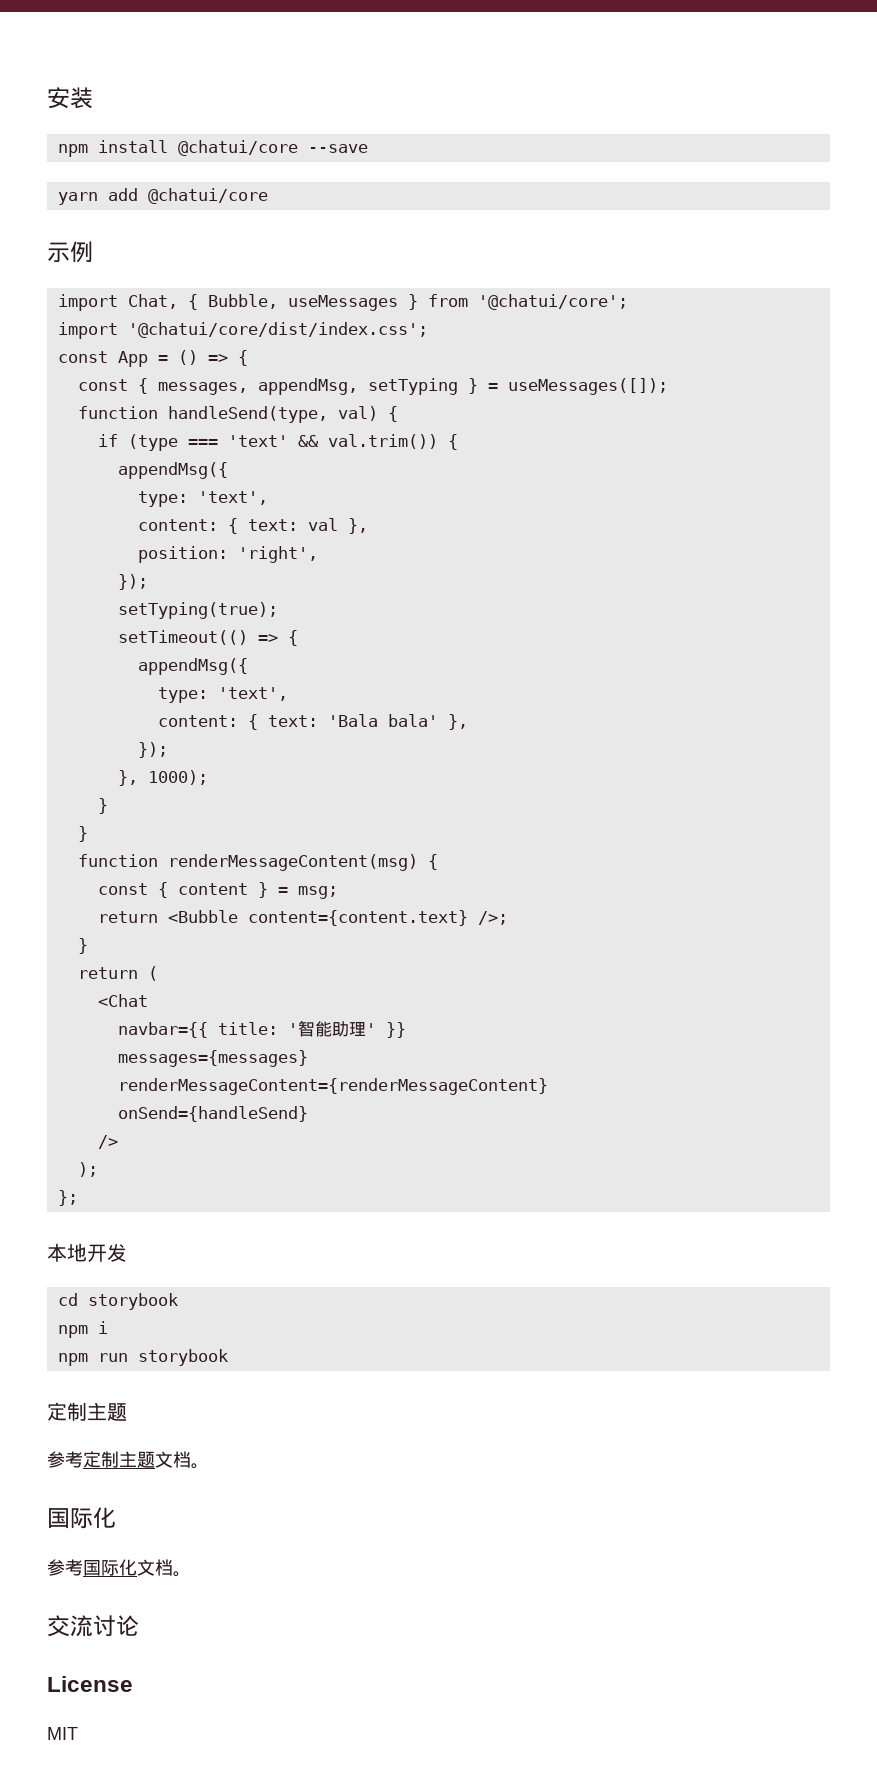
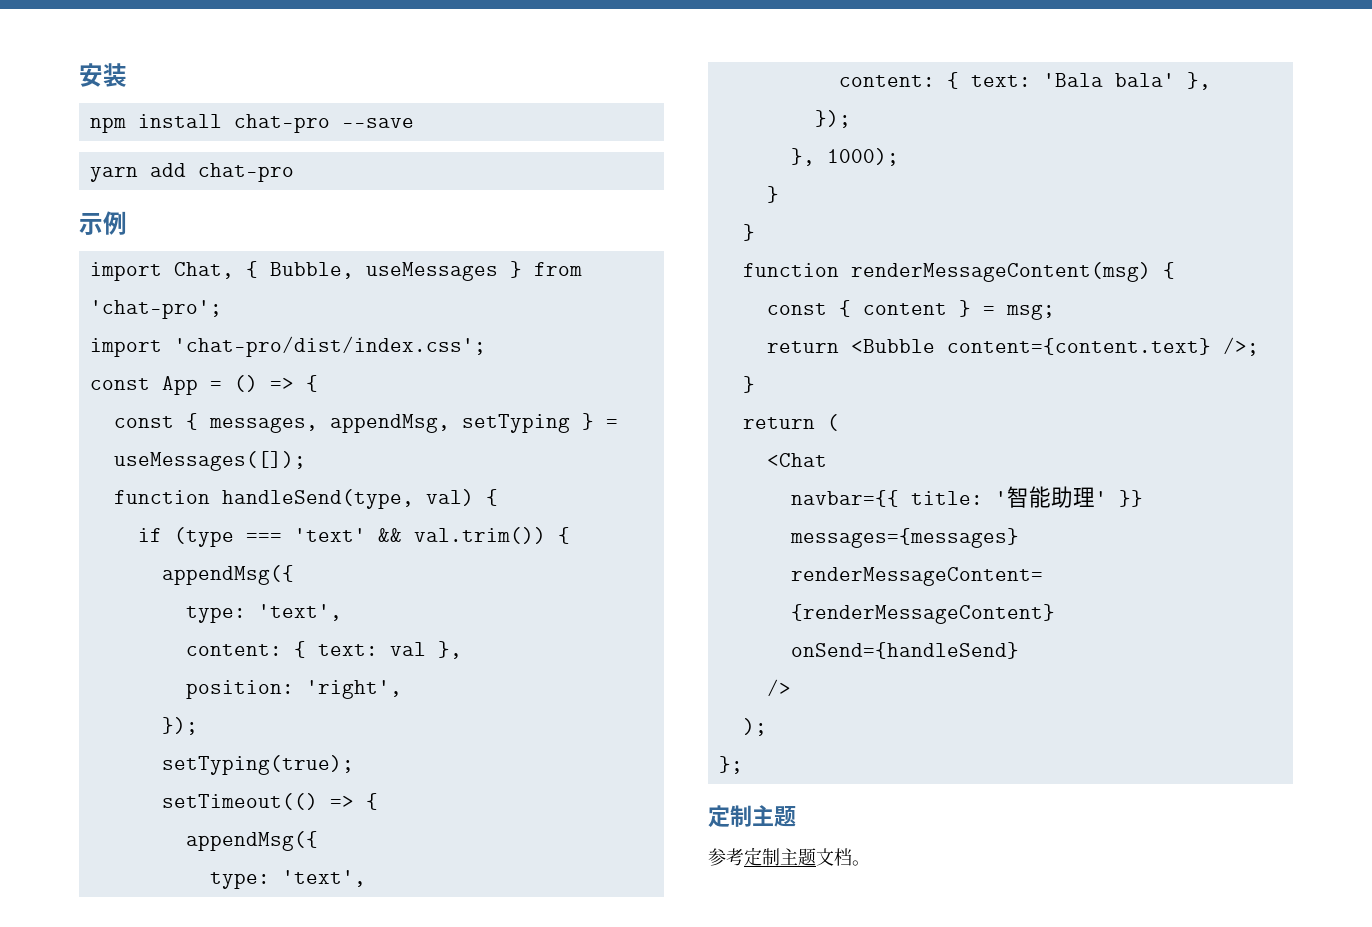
[177,140,298,156] @chatui/core -> [233,114,330,133] chat-pro
[147,188,268,204] @chatui/core -> [197,163,294,182] chat-pro
[477,294,628,310] [57,322,428,339] '@chatui/core'; // import '@chatui/core/dist/index.css'; -> [89,300,222,319] [89,336,486,357] 'chat-pro'; // import 'chat-pro/dist/index.css';
[47,1243,127,1262] [57,1293,178,1310] [57,1321,108,1338] [57,1349,228,1366] // 本地开发 // cd storybook // npm i // npm run storybook -> (743, 765) none
[47,1507,116,1529] [47,1559,191,1577] [47,1615,139,1637] [47,1676,133,1692] [47,1727,78,1740] // 国际化 // 参考国际化文档。 // 交流讨论 // License // MIT -> (870, 863) none

